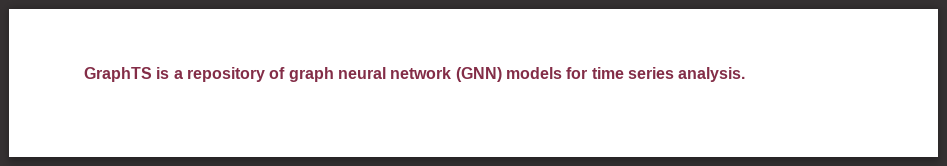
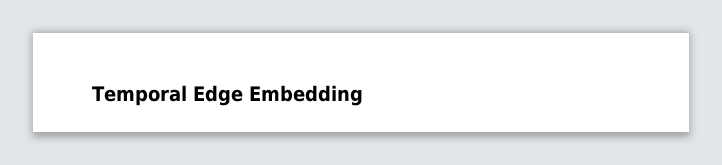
[84,67,746,82] GraphTS is a repository of graph neural network (GNN) models for time series analysis. -> [92,85,363,106] Temporal Edge Embedding

